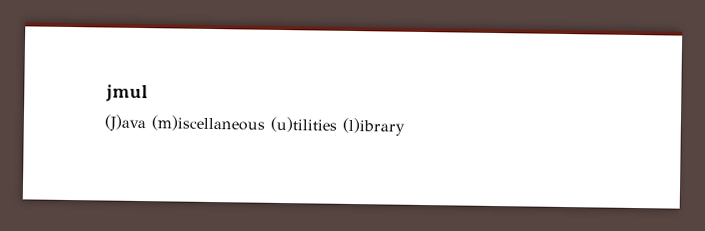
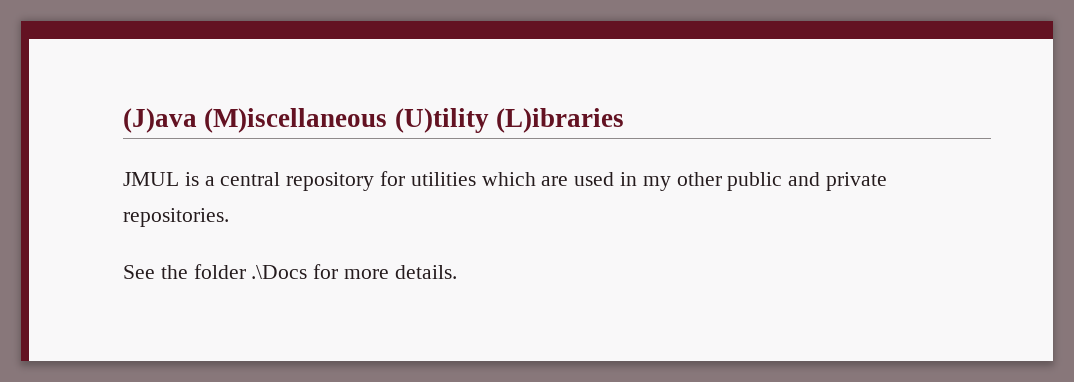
[105,84,148,103] [104,114,406,136] jmul // (J)ava (m)iscellaneous (u)tilities (l)ibrary -> [123,108,624,133] [123,171,888,191] [123,208,229,227] [123,264,457,279] (J)ava (M)iscellaneous (U)tility (L)ibraries // JMUL is a central repository for utilities which are used in my other public and private repositories. // See the folder .\Docs for more details.

